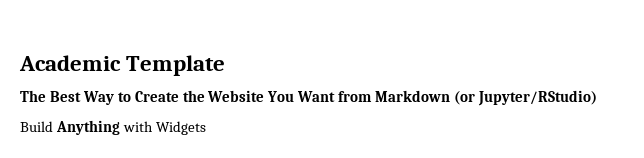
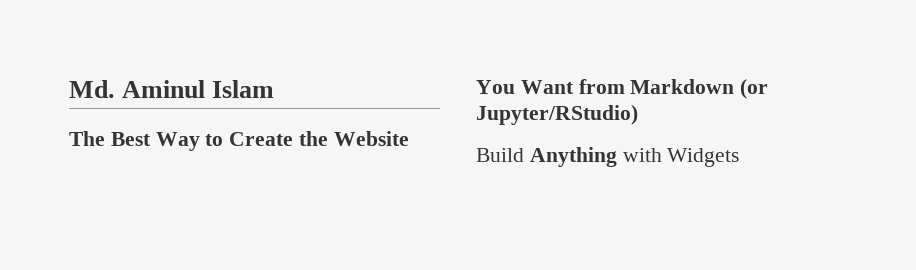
[19,55,226,76] Academic Template -> [69,80,275,98] Md. Aminul Islam

